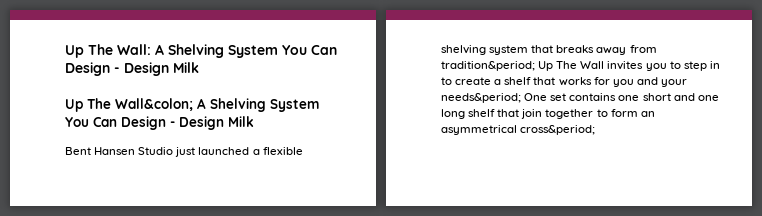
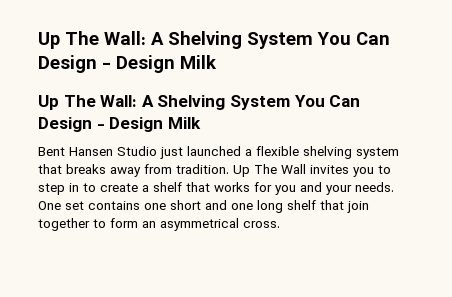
[115,98,193,111] Wall&colon; -> [100,95,138,107] Wall:
[441,61,535,71] tradition&period; -> [176,164,229,174] tradition.
[441,93,521,103] needs&period; -> [355,182,394,192] needs.
[520,125,596,135] cross&period; -> [243,221,280,228] cross.

